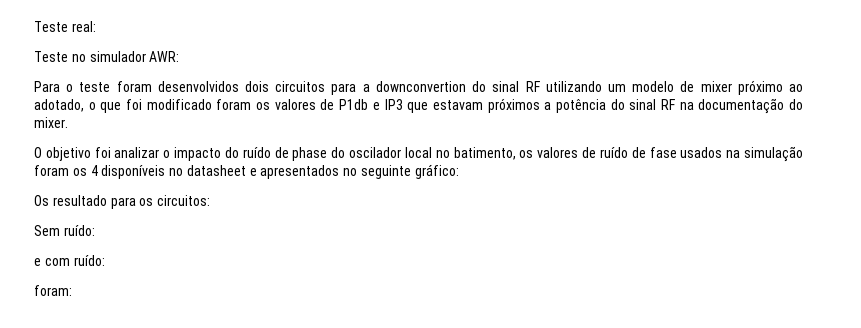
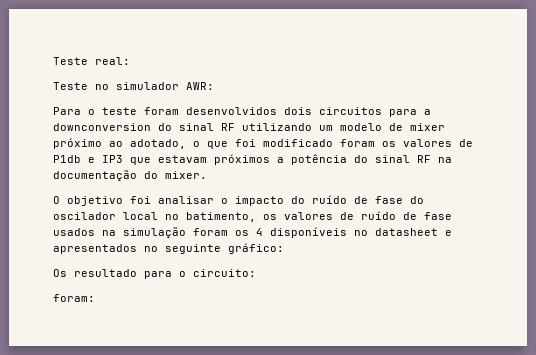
[375,81,466,92] downconvertion -> [53,123,151,131] downconversion
[114,147,160,158] analizar -> [158,196,214,204] analisar
[292,147,328,161] phase -> [375,196,403,204] fase
[139,195,211,206] [34,225,95,236] [34,255,105,266] os circuitos: // Sem ruído: // e com ruído: -> [179,269,256,277] o circuito:

